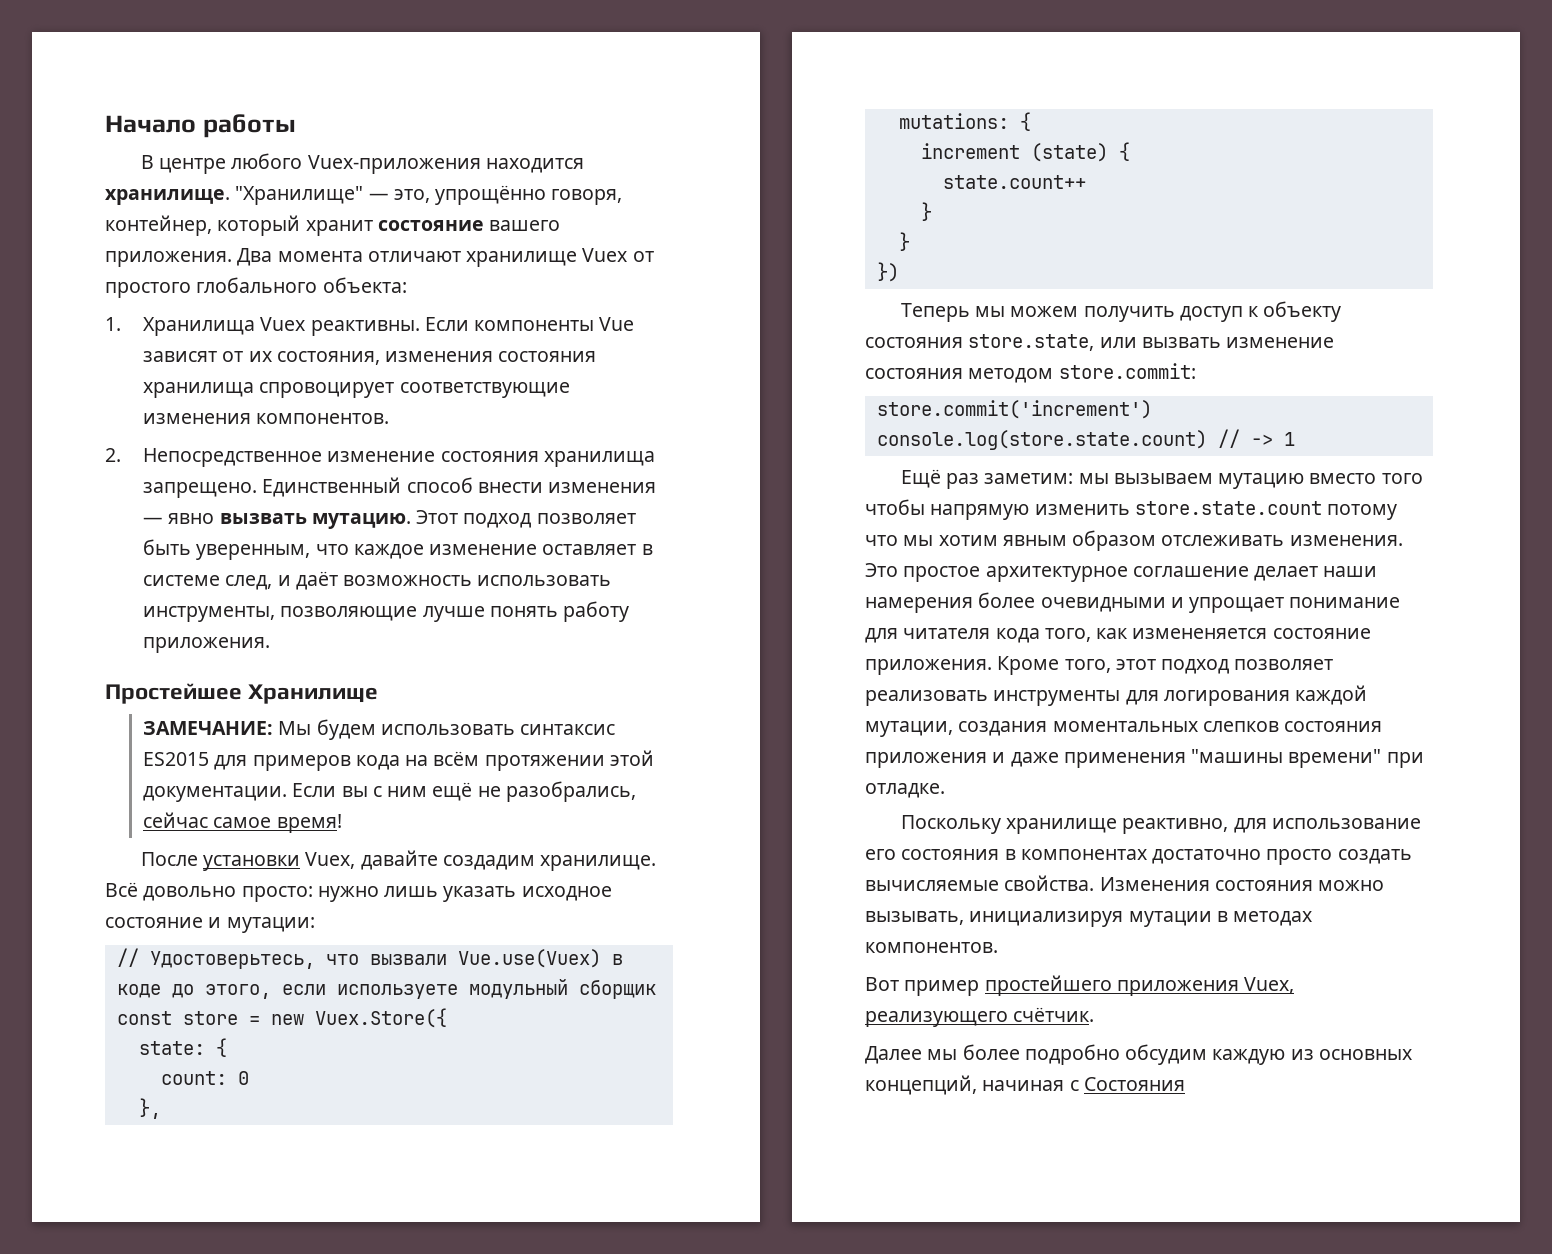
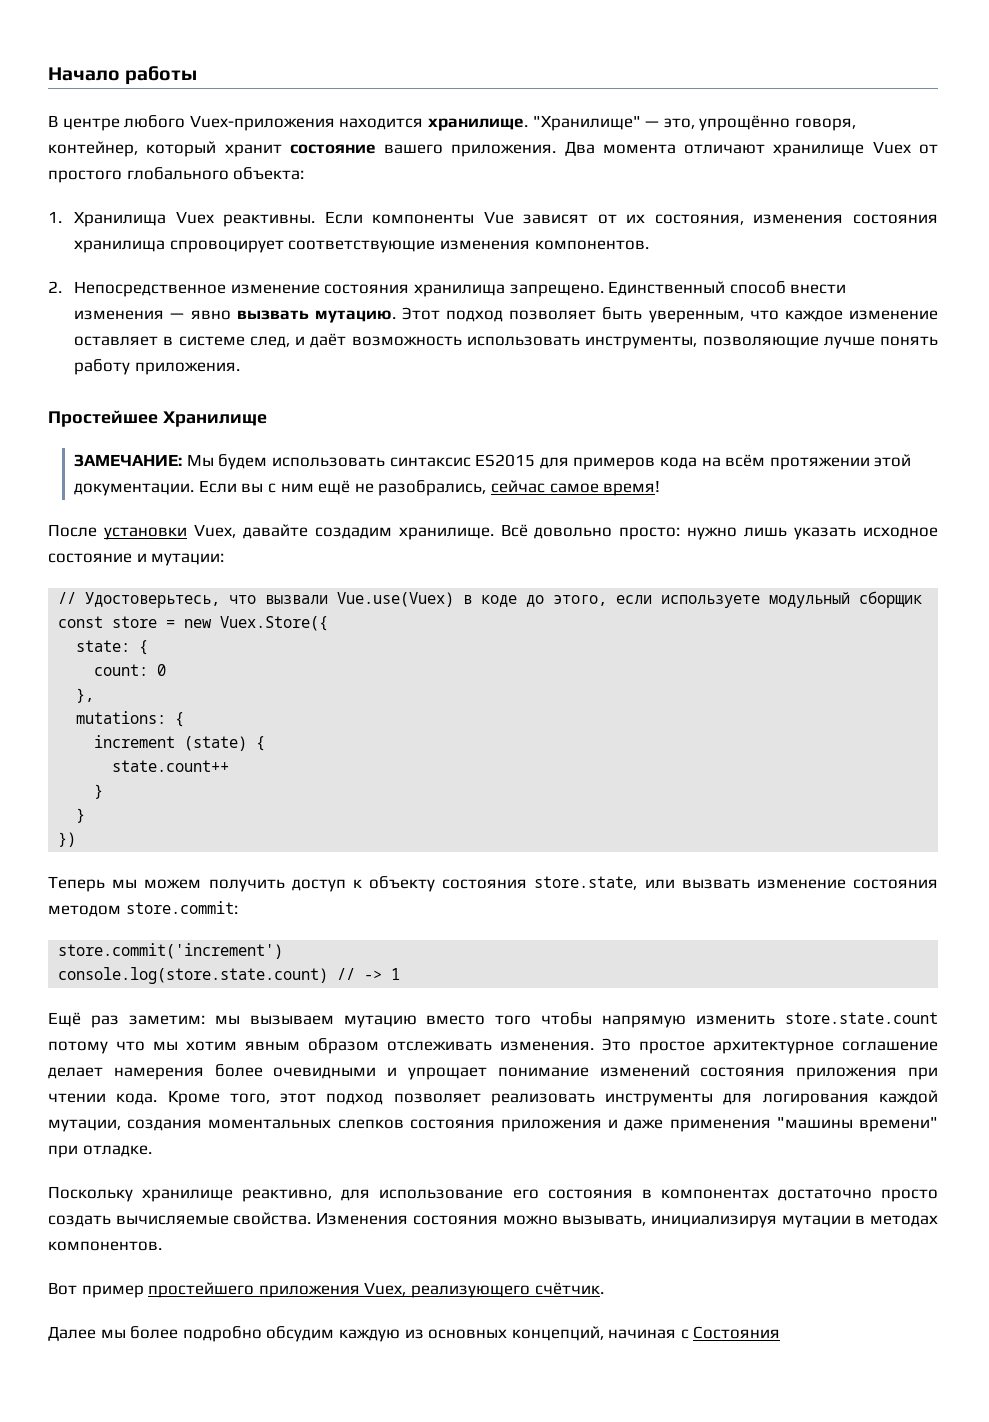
[1323,566,1378,577] наши -> (103, 1073) none
[865,628,1371,643] [865,659,992,675] для читателя кода того, как измененяется состояние приложения. -> [599,1064,938,1080] [48,1093,158,1105] изменений состояния приложения при чтении кода.

